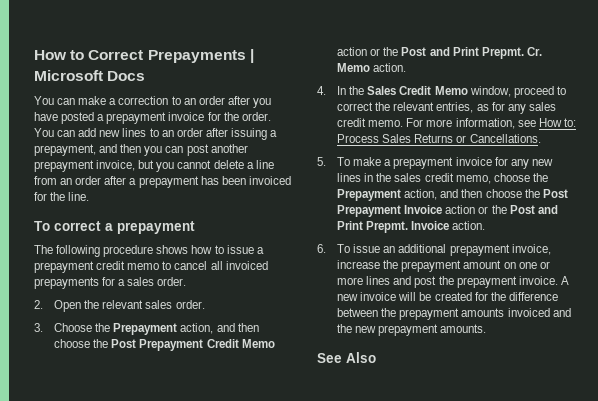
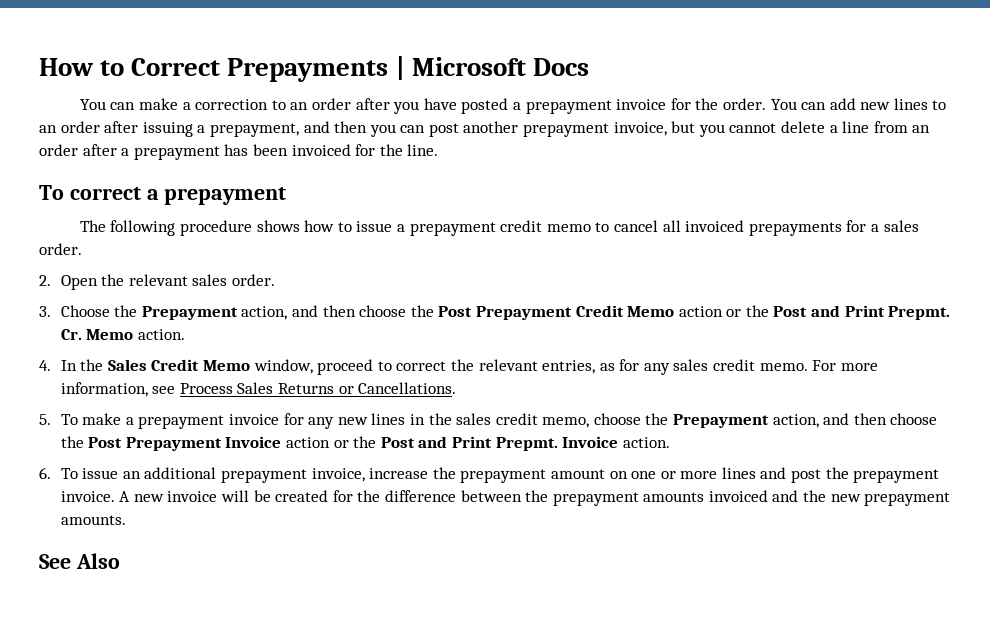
[538,118,576,127] How to: -> (176, 390) none

